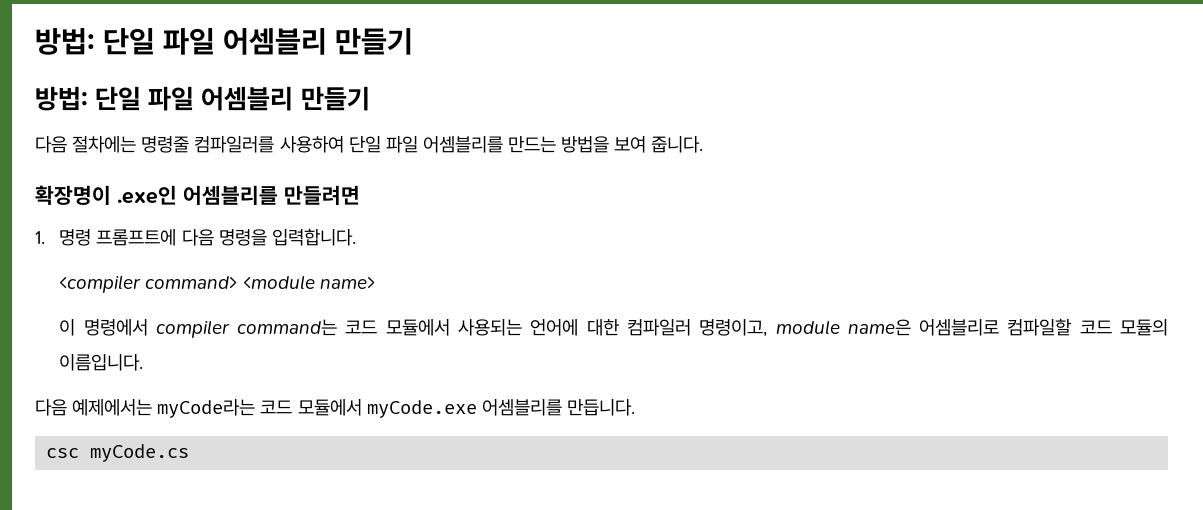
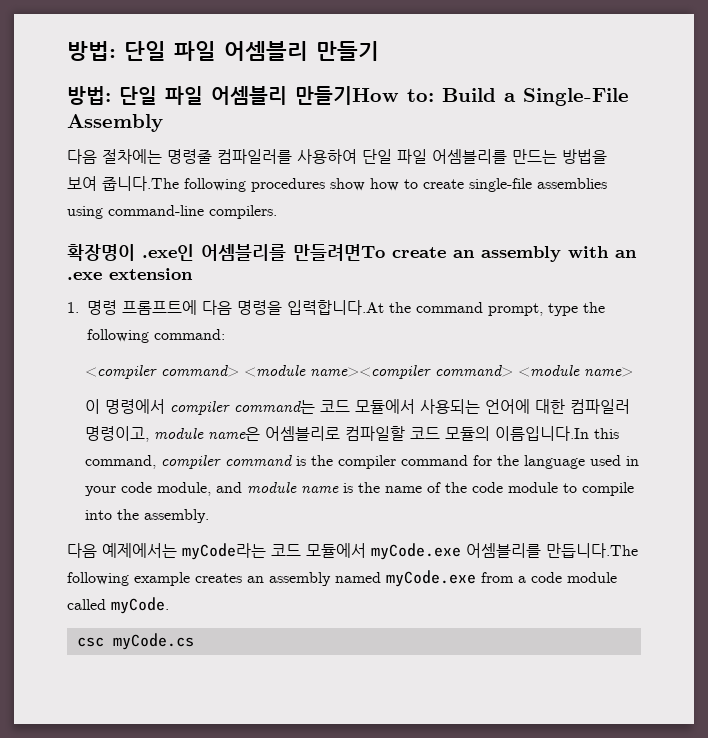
[300,86,370,111] 만들기 -> [295,86,629,106] [67,114,163,132] 만들기How to: Build a Single-File Assembly
[651,136,704,153] [35,185,360,205] 줍니다. // 확장명이 .exe인 어셈블리를 만들려면 -> [102,176,607,192] [67,205,277,219] [67,244,637,262] [67,268,193,280] 줍니다.The following procedures show how to create single-file assemblies using command-line compilers. // 확장명이 .exe인 어셈블리를 만들려면To create an assembly with an .exe extension
[271,228,356,246] 입력합니다. -> [287,300,605,316] [87,329,225,343] 입력합니다.At the command prompt, type the following command:
(315, 282) none -> [309,365,580,379] name><compiler command> <module
[59,354,144,371] 이름입니다. -> [494,426,619,441] [84,455,639,469] [84,482,634,496] [84,509,209,523] 이름입니다.In this command, compiler command is the compiler command for the language used in your code module, and module name is the name of the code module to compile into the assembly.
[566,399,635,416] 만듭니다. -> [546,543,638,558] [67,570,617,587] [67,597,169,614] 만듭니다.The following example creates an assembly named myCode.exe from a code module called myCode.

